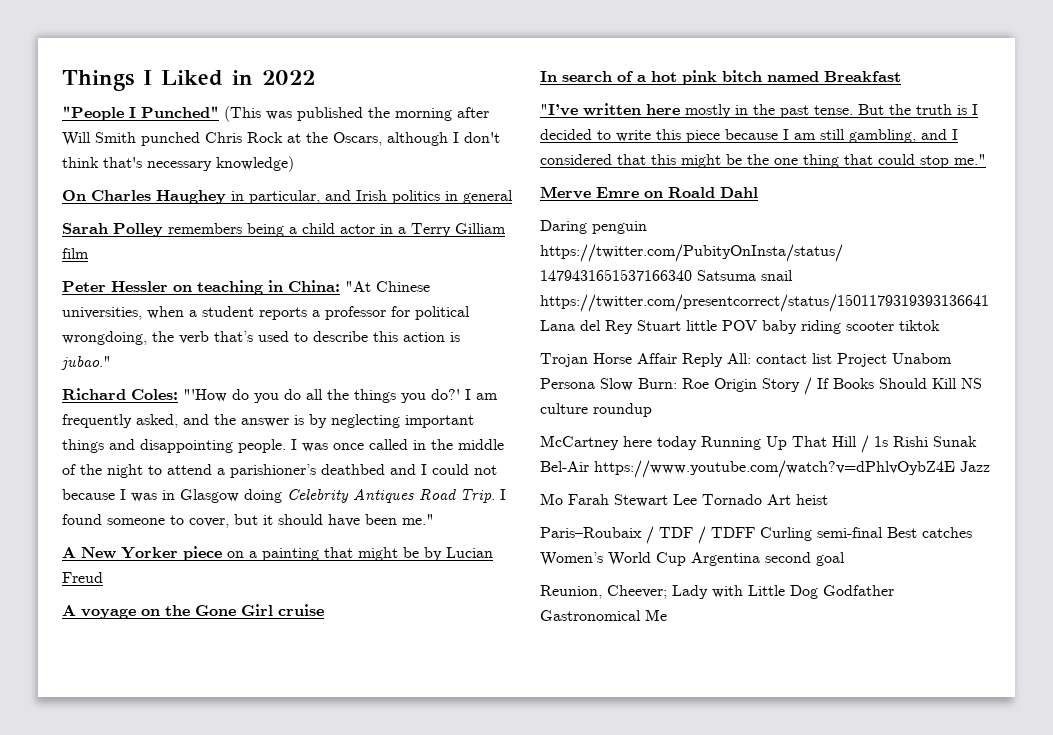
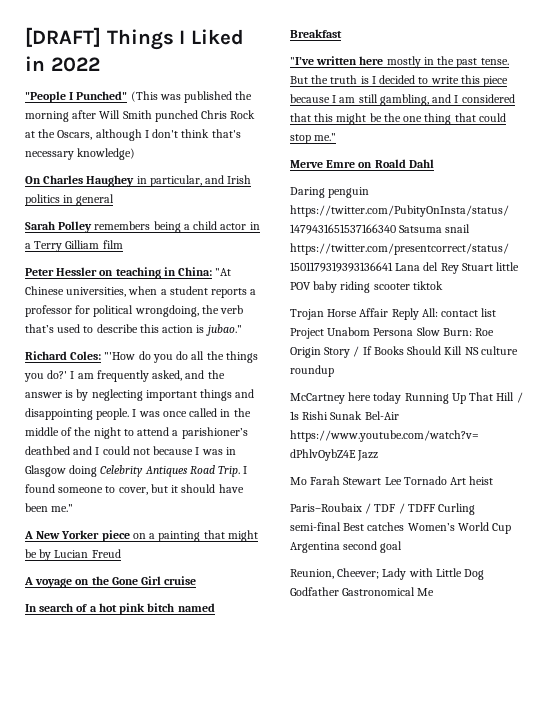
(62, 80) none -> [25,27,101,47] [DRAFT]

